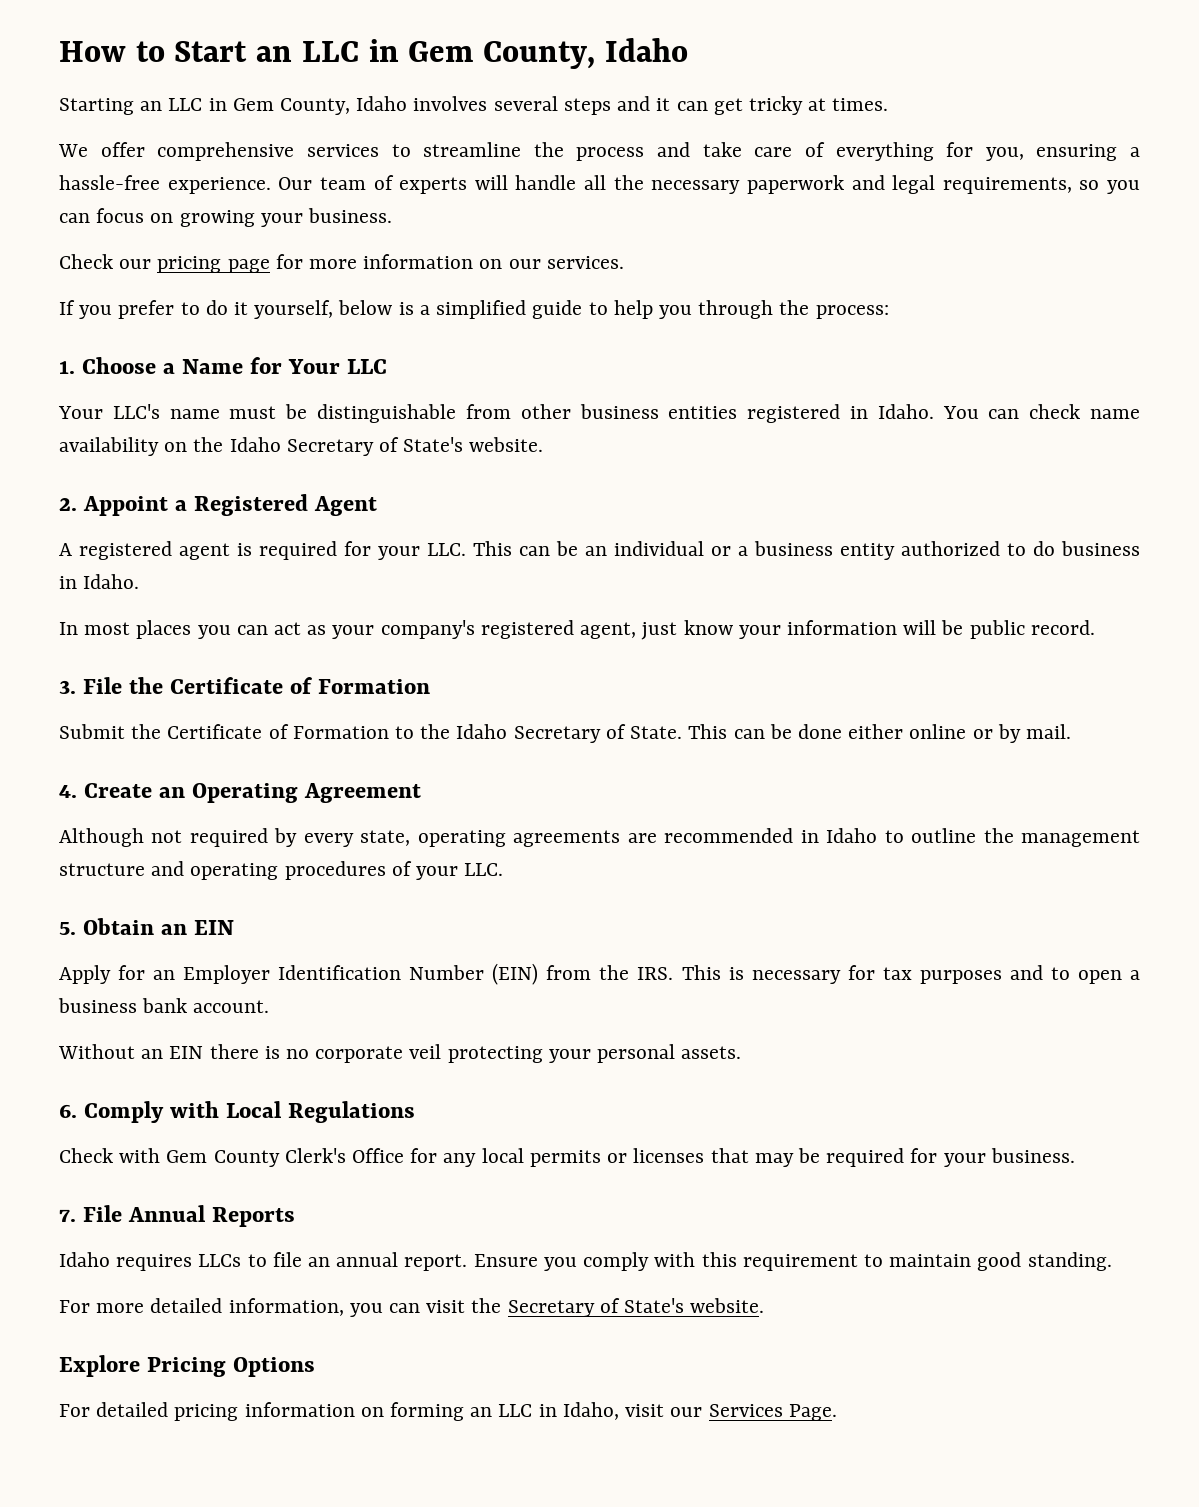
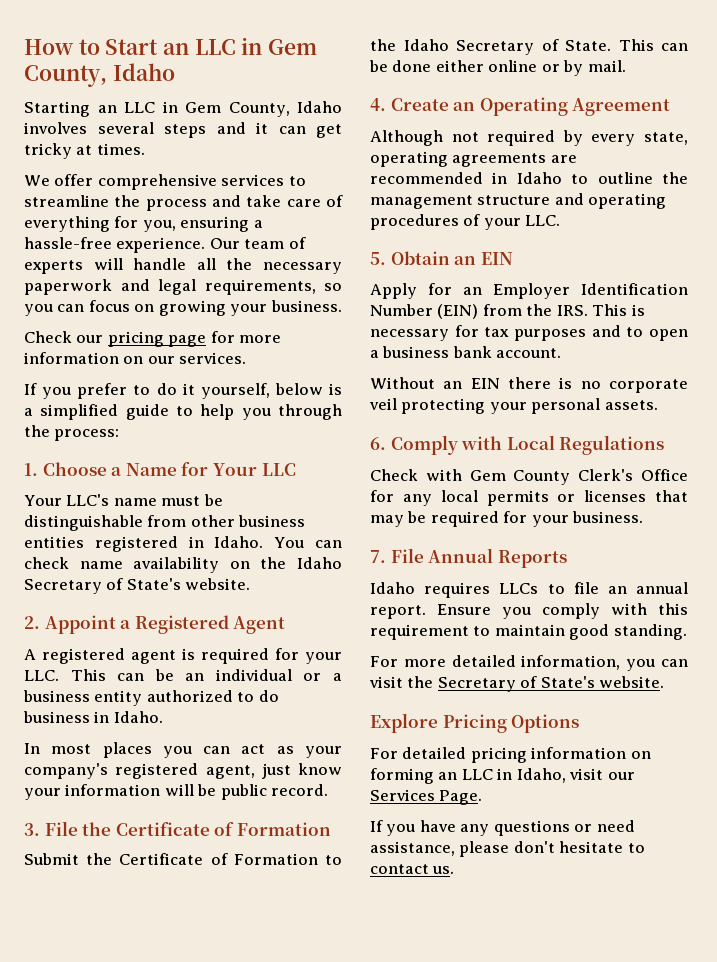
(837, 1412) none -> [370,820,635,836] [370,841,645,857] [370,864,455,874] // If you have any questions or need assistance, please don't hesitate to contact us.

